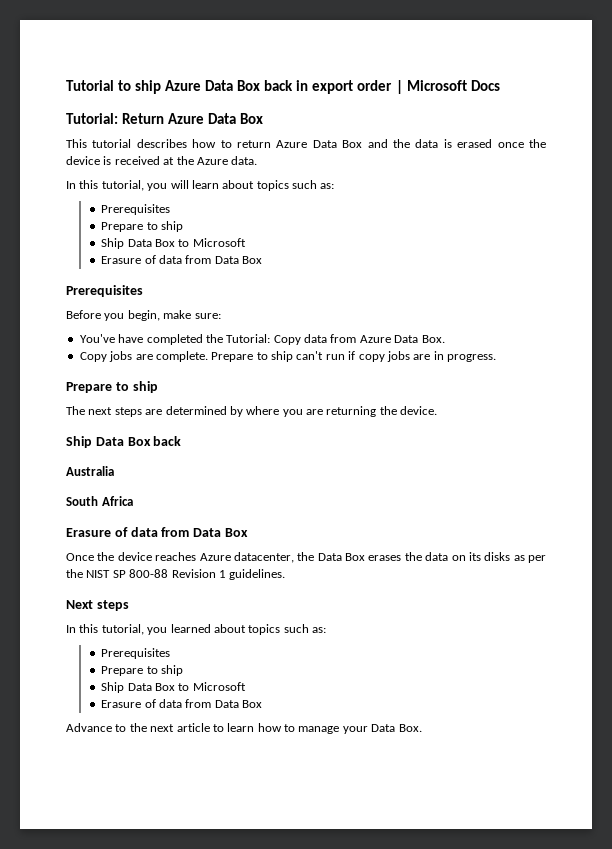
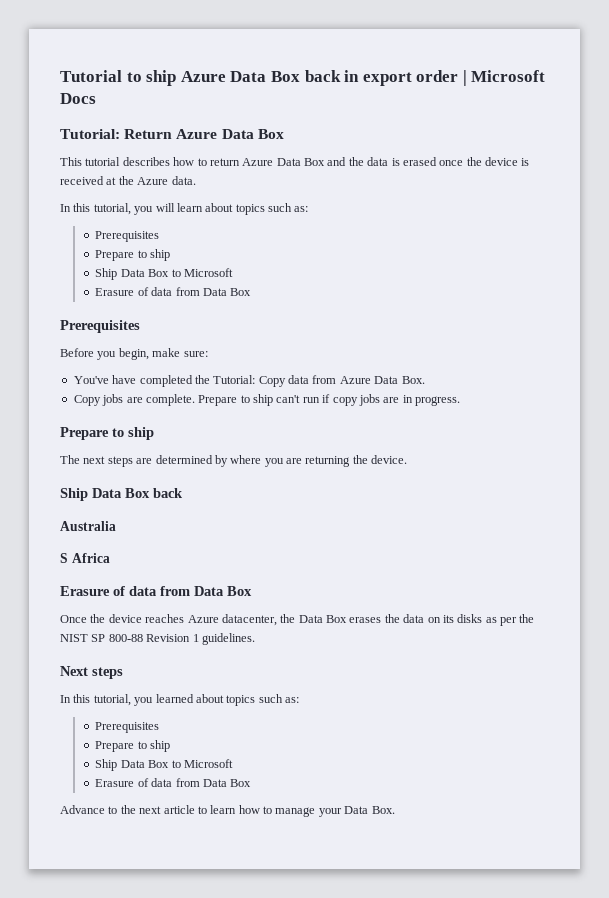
[66,496,98,506] South -> [60,553,68,563] S

